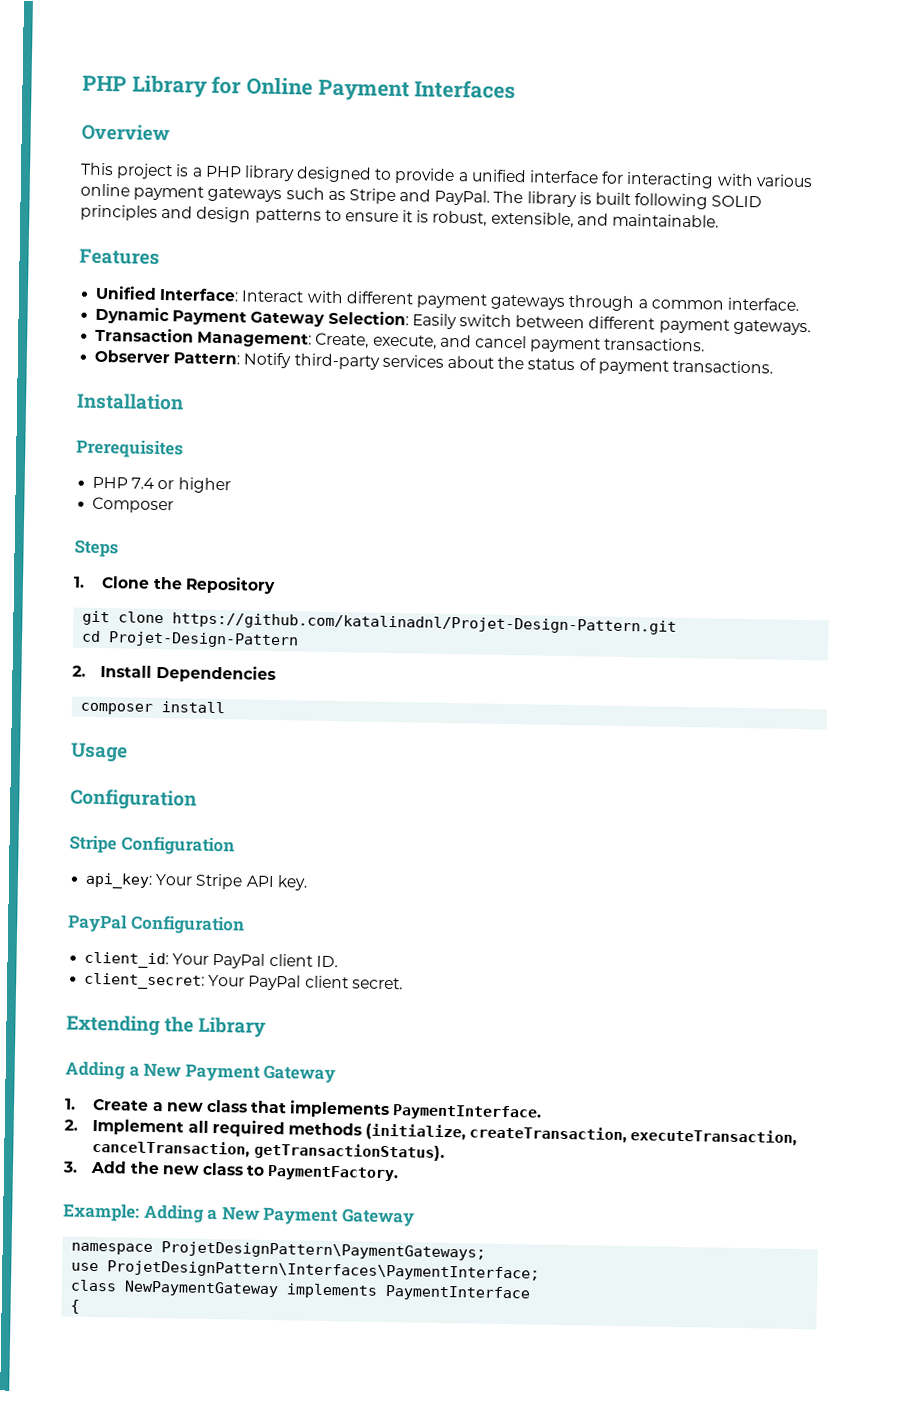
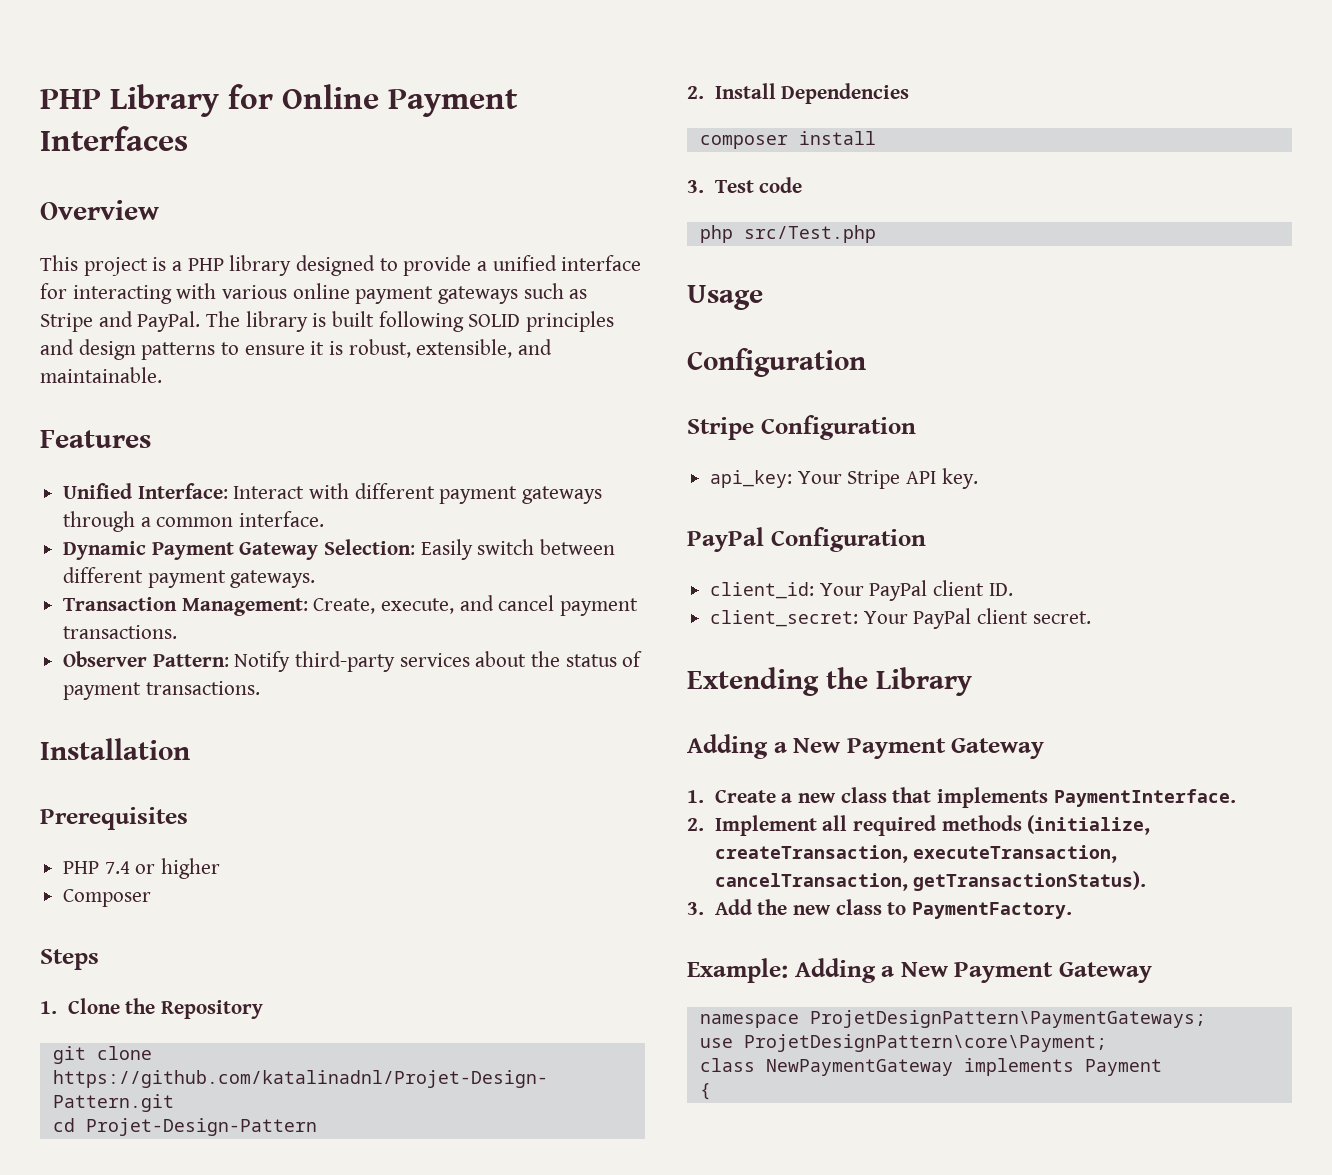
(226, 707) none -> [687,177,803,193] [699,225,876,243] // 3. Test code // php src/Test.php
[107,1260,541,1282] ProjetDesignPattern\Interfaces\PaymentInterface; -> [743,1034,1107,1052] ProjetDesignPattern\core\Payment;
[385,1284,532,1302] PaymentInterface -> [1084,1059,1162,1076] Payment

